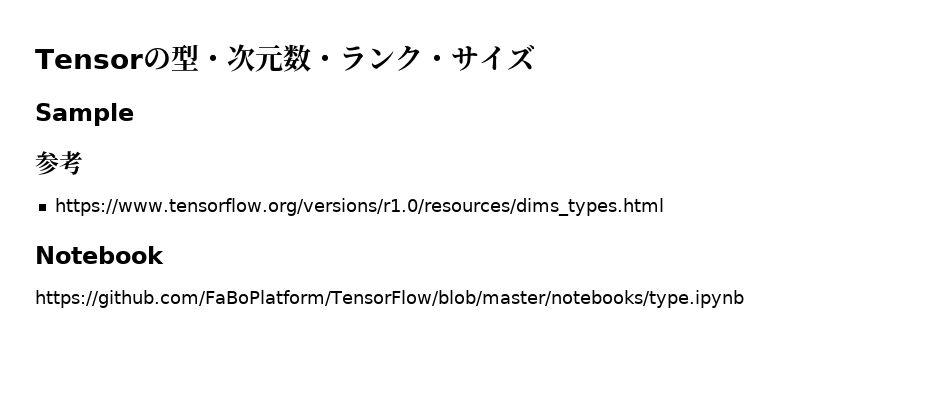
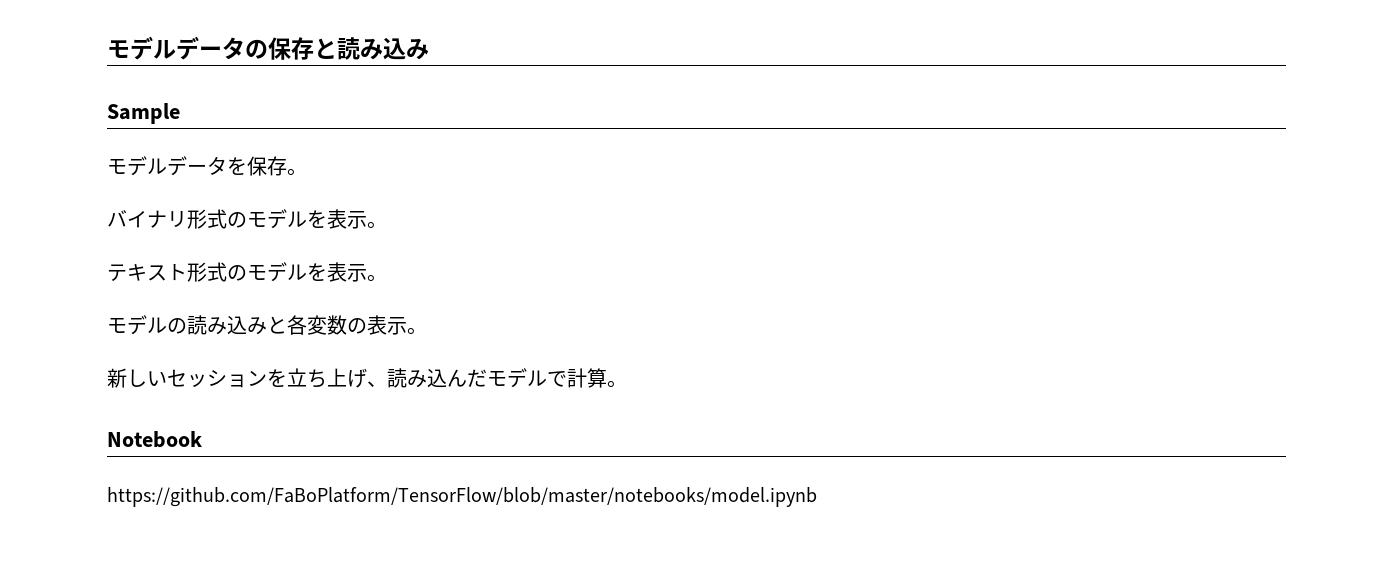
[35,44,535,72] [35,103,134,126] [35,151,83,175] [54,198,664,216] Tensorの型・次元数・ランク・サイズ // Sample // 参考 // https://www.tensorflow.org/versions/r1.0/resources/dims_types.html -> [107,36,429,60] [107,103,180,124] [107,156,307,176] [107,209,387,229] [107,262,387,282] [107,315,427,335] [107,368,627,388] モデルデータの保存と読み込み // Sample // モデルデータを保存。 // バイナリ形式のモデルを表示。 // テキスト形式のモデルを表示。 // モデルの読み込みと各変数の表示。 // 新しいセッションを立ち上げ、読み込んだモデルで計算。
[35,290,744,308] https://github.com/FaBoPlatform/TensorFlow/blob/master/notebooks/type.ipynb -> [107,487,817,507] https://github.com/FaBoPlatform/TensorFlow/blob/master/notebooks/model.ipynb

